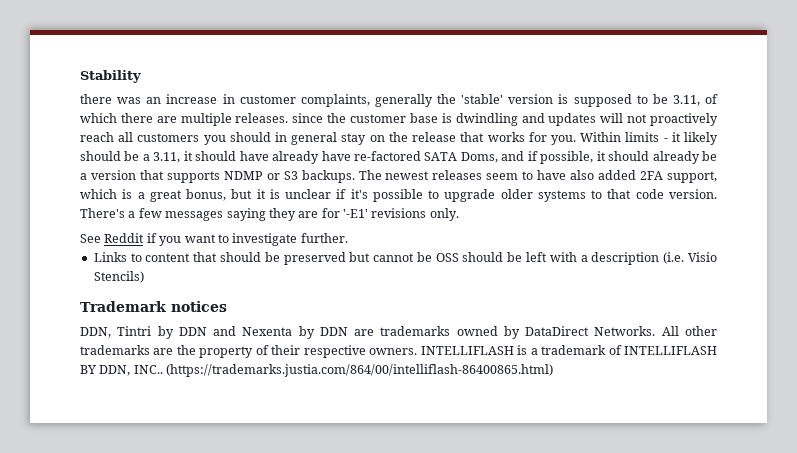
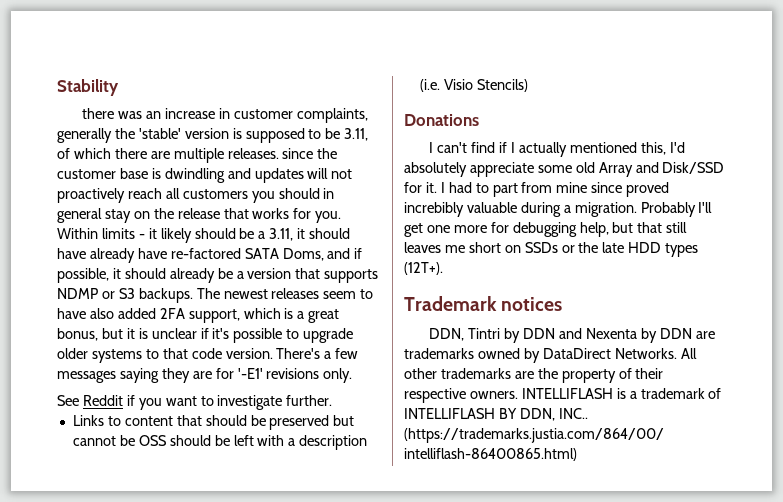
(144, 277) none -> [404,114,479,126] [429,142,685,157] [404,162,725,177] [404,182,670,197] [404,202,713,217] [404,222,688,237] [404,242,699,257] [404,262,443,275] // Donations // I can't find if I actually mentioned this, I'd absolutely appreciate some old Array and Disk/SSD for it. I had to part from mine since proved increbibly valuable during a migration. Probably I'll get one more for debugging help, but that still leaves me short on SSDs or the late HDD types (12T+).

